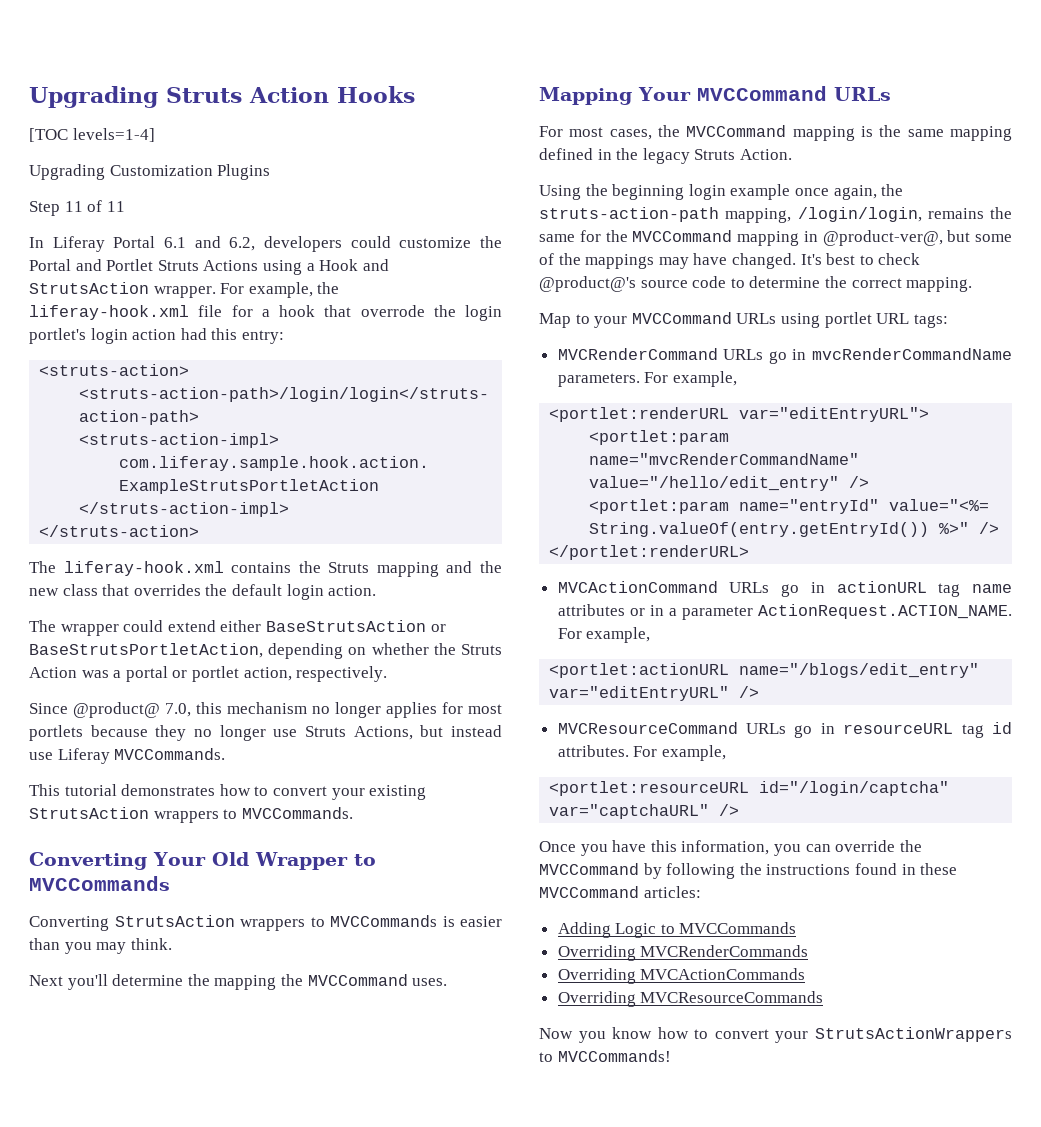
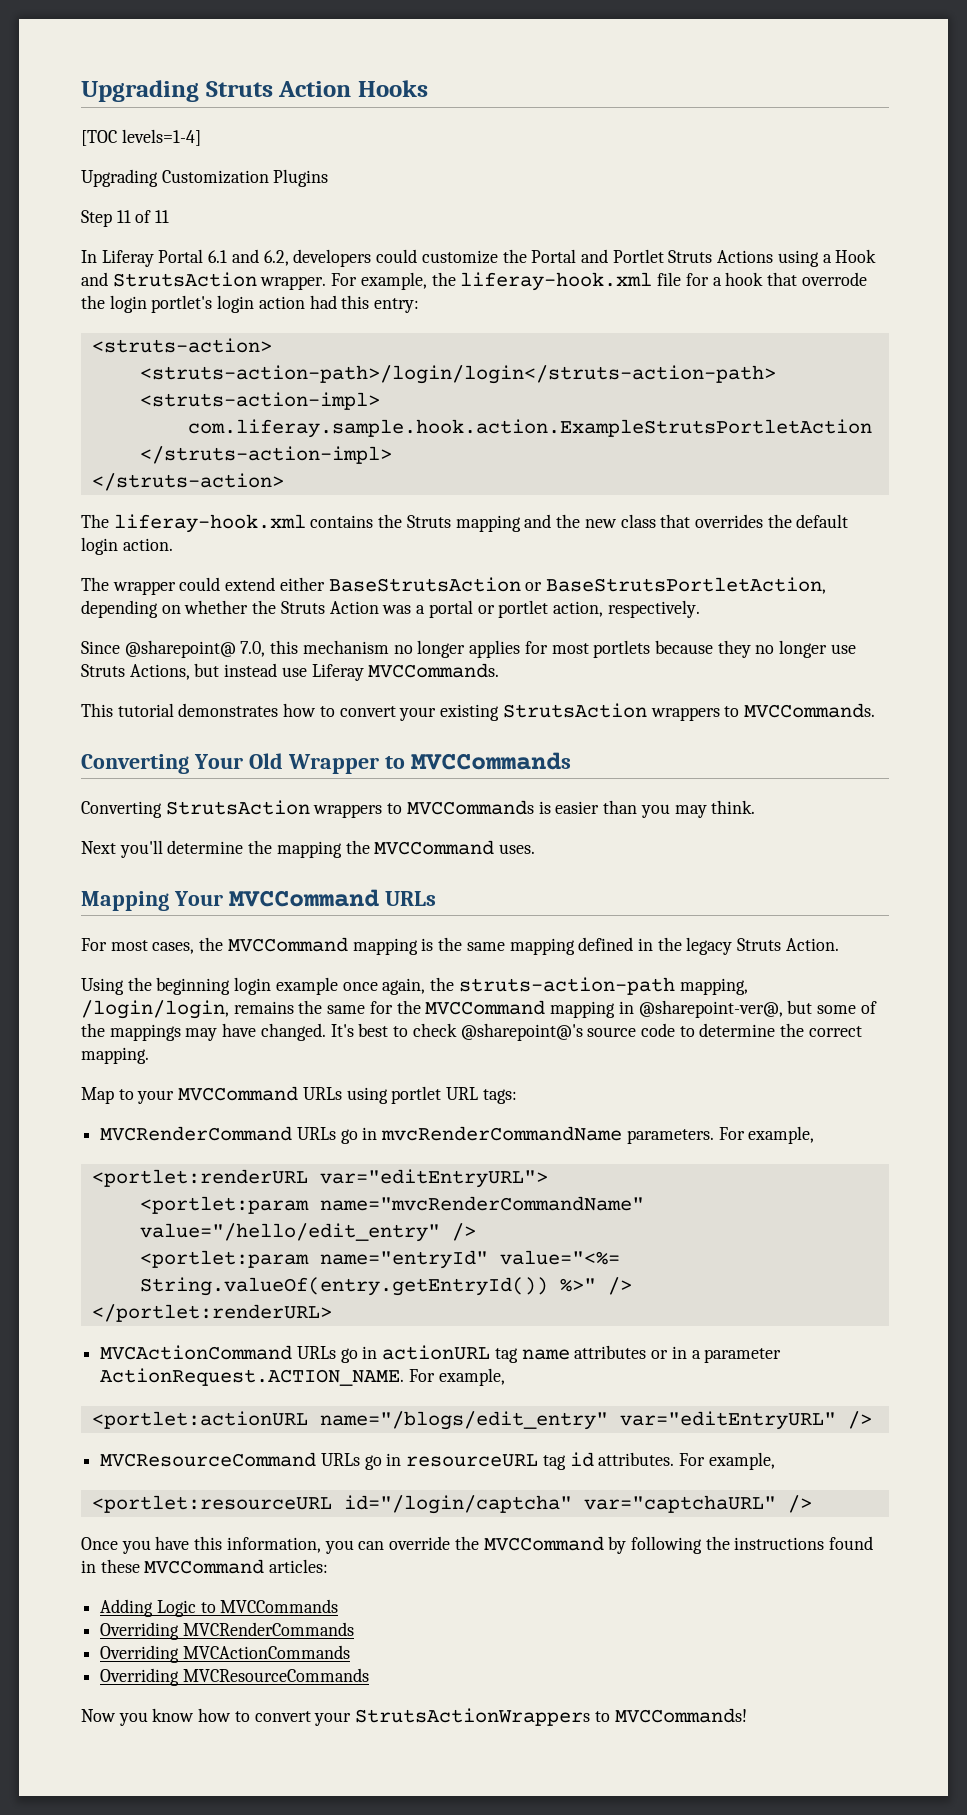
[73,702,160,718] @product@ -> [124,640,236,658] @sharepoint@
[822,230,943,246] @product-ver@, -> [638,1000,783,1018] @sharepoint-ver@,
[539,276,636,292] @product@'s -> [460,1023,583,1041] @sharepoint@'s

